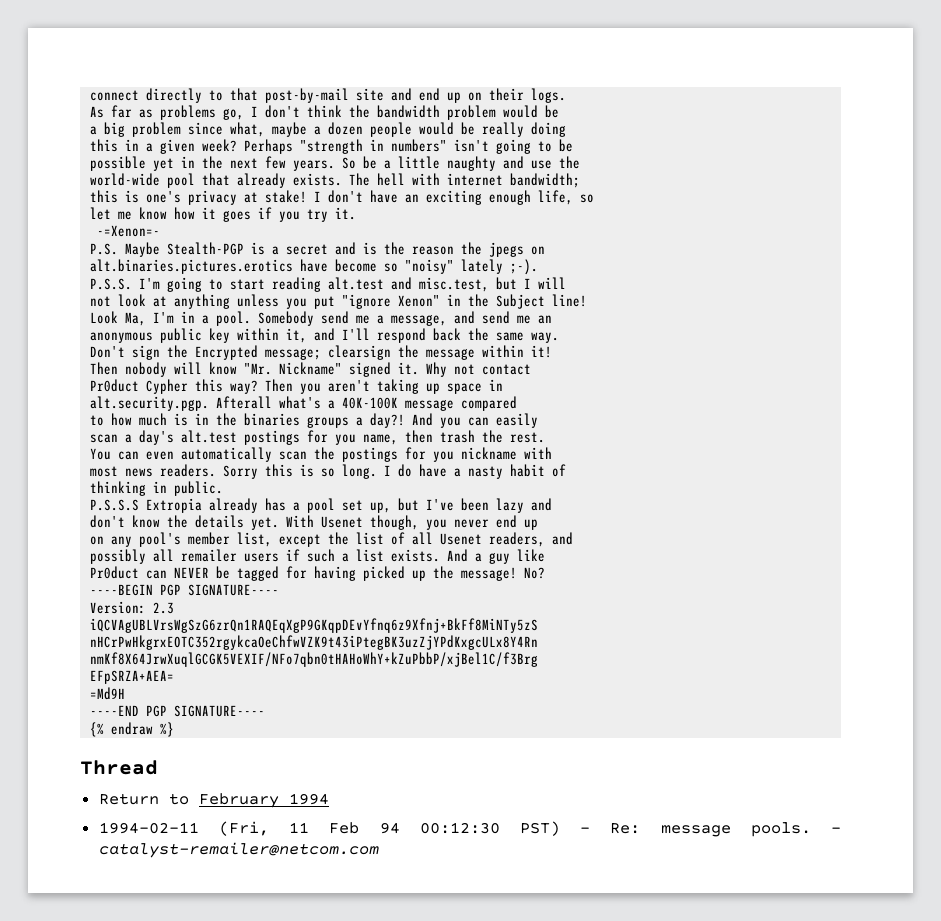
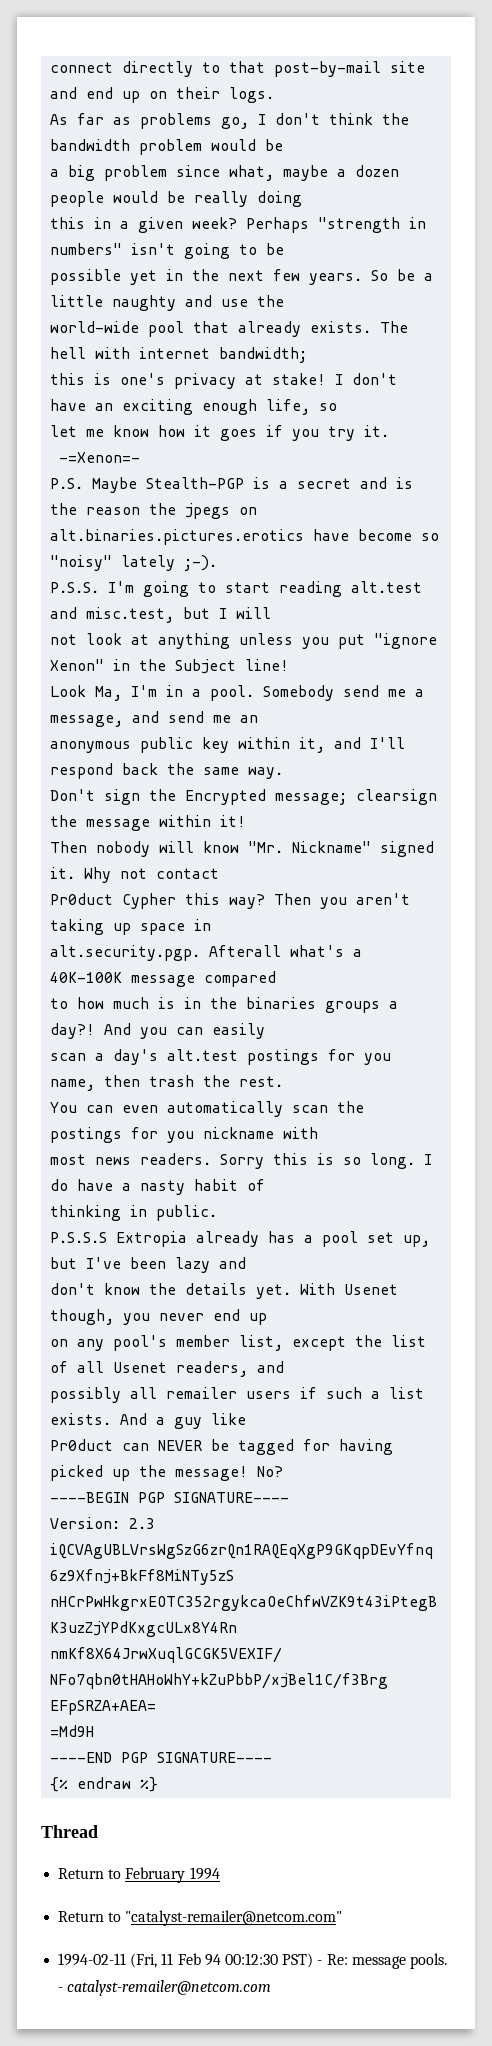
(329, 799) none -> [58,1910,343,1926] // Return to "catalyst-remailer@netcom.com"

